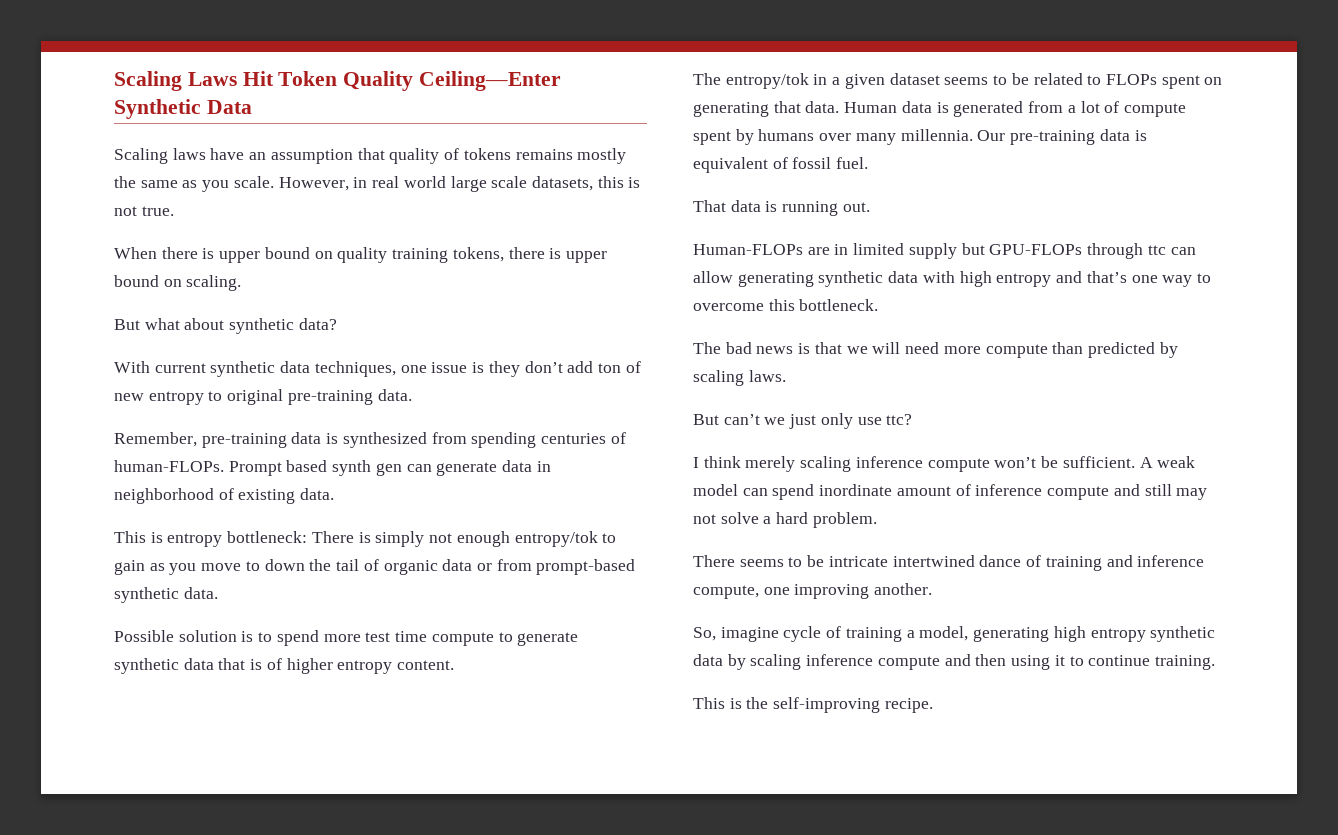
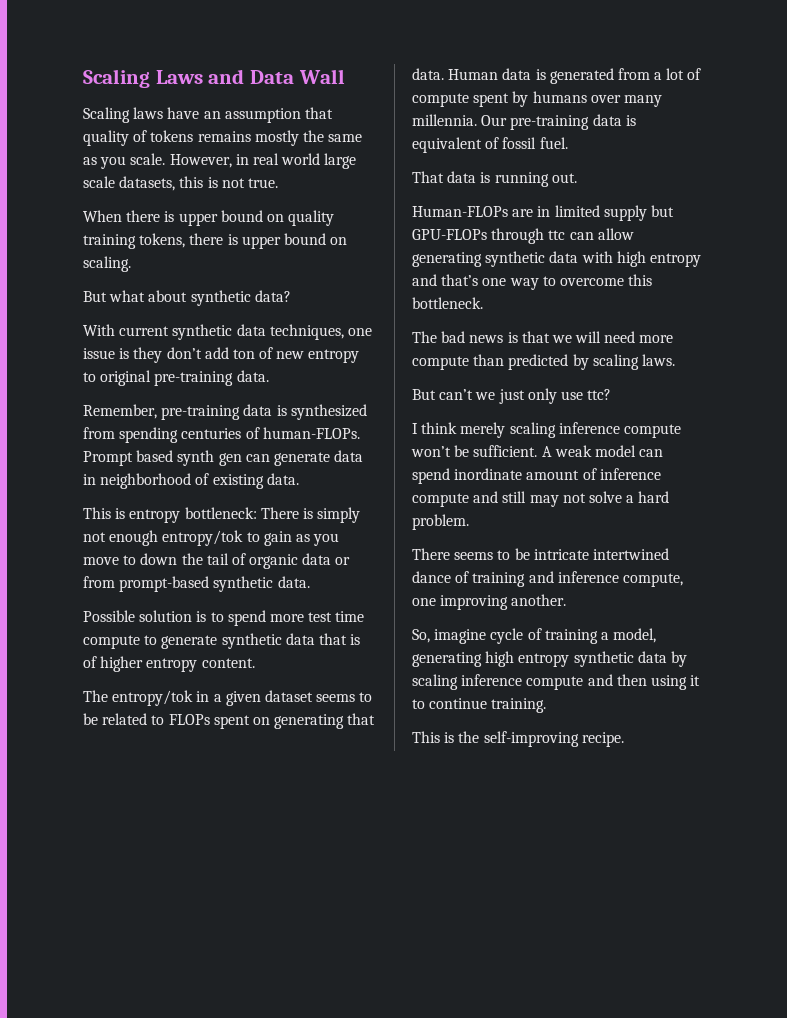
[242,71,562,91] [114,99,201,119] Hit Token Quality Ceiling—Enter Synthetic -> [208,69,245,84] and
(252, 107) none -> [298,69,345,84] Wall

